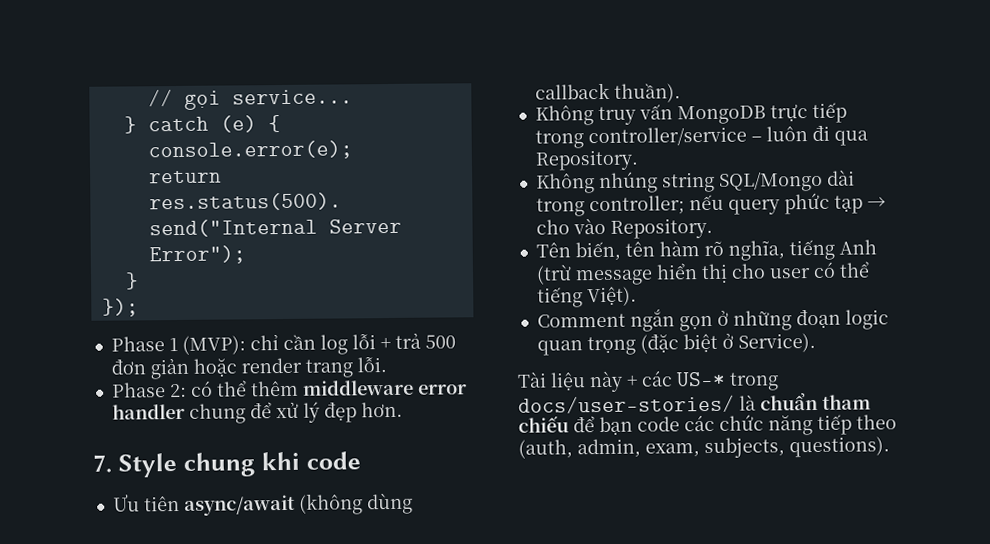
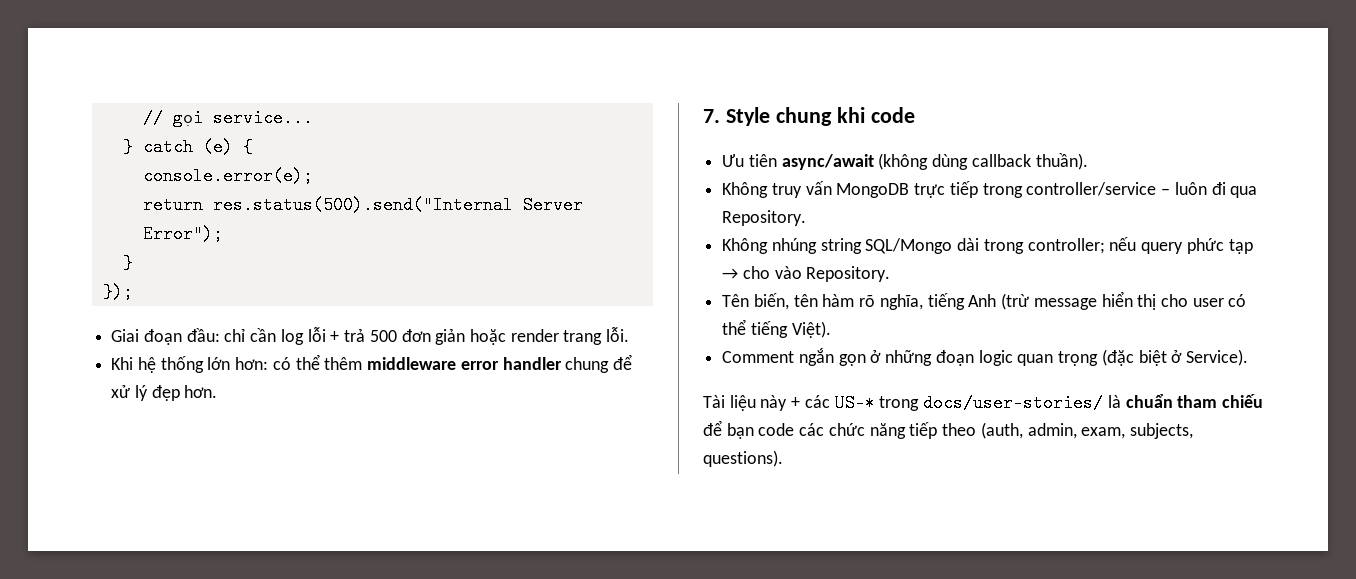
[110,335,246,355] Phase 1 (MVP): -> [111,328,220,345] Giai đoạn đầu:
[111,382,187,398] Phase 2: -> [111,356,269,373] Khi hệ thống lớn hơn:

